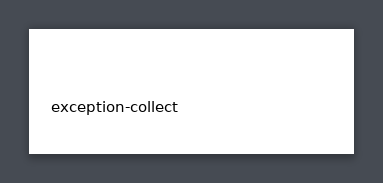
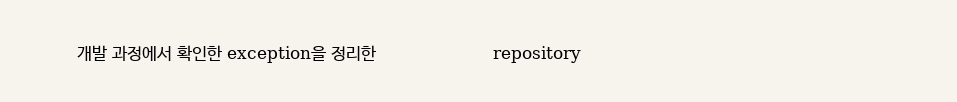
[51,101,178,115] exception-collect -> [77,45,581,63] 개발 과정에서 확인한 exception을 정리한 repository

